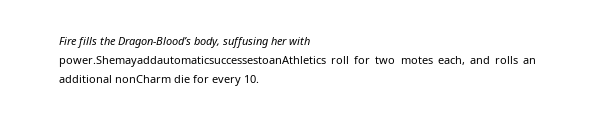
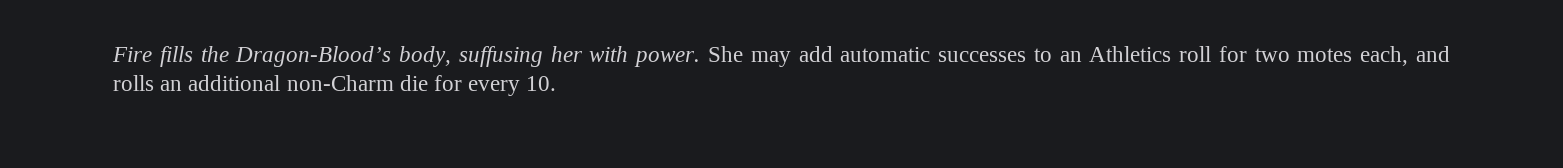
[59,56,326,67] power.ShemayaddautomaticsuccessestoanAthletics -> [634,46,1172,67] power. She may add automatic successes to an Athletics
[115,75,171,83] nonCharm -> [286,75,394,91] non-Charm

